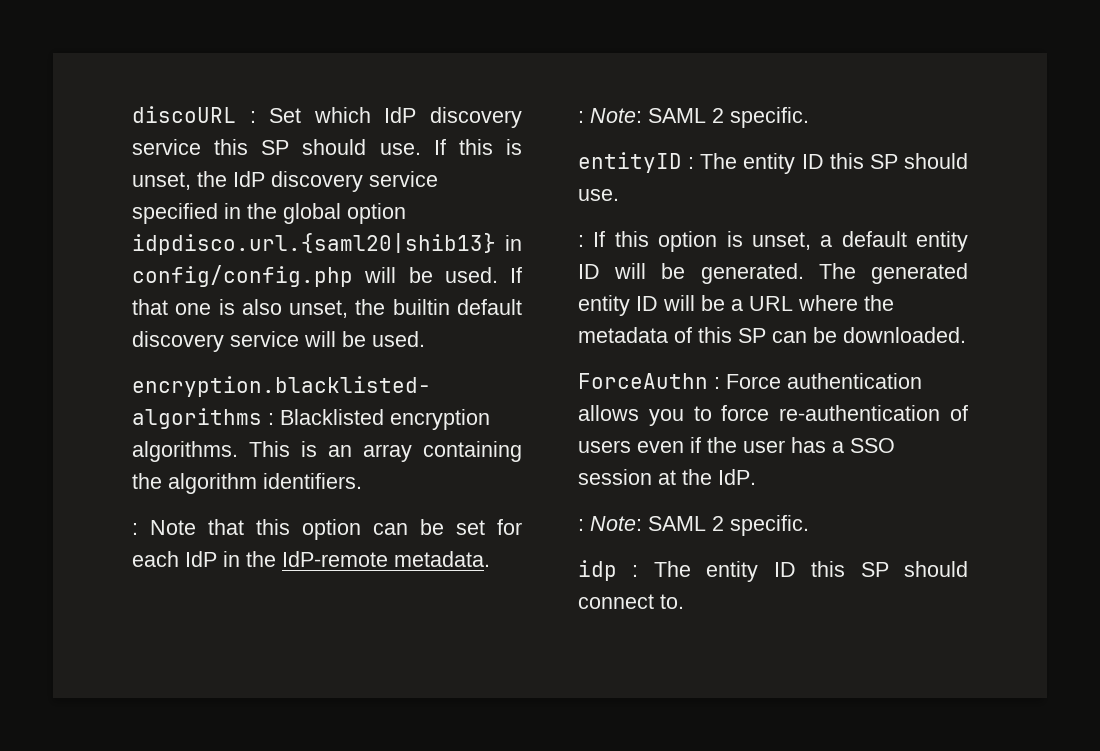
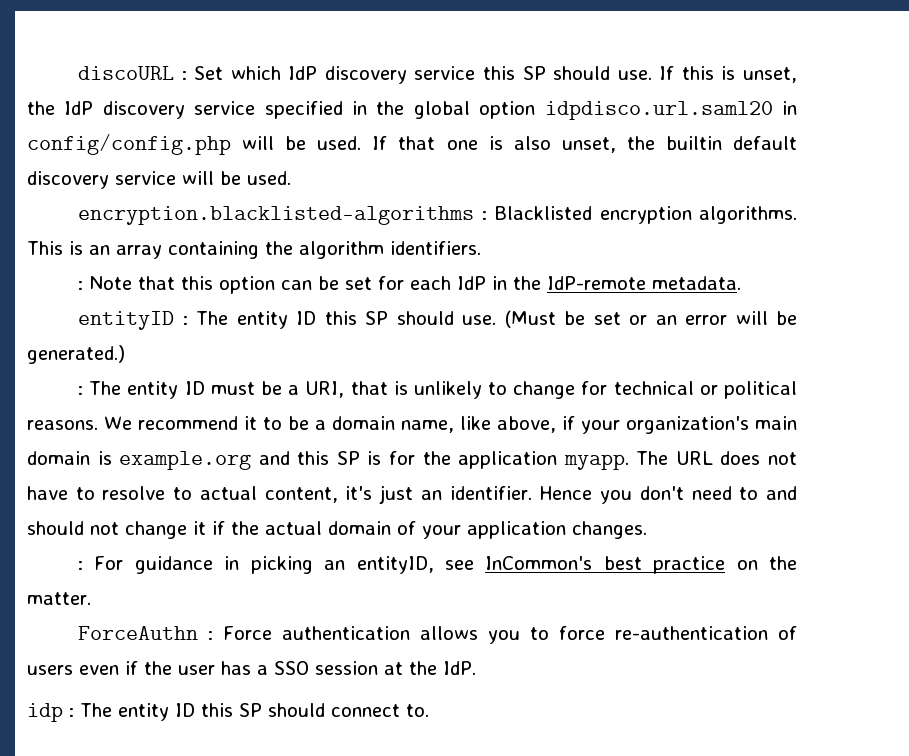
[132,233,496,255] idpdisco.url.{saml20|shib13} -> [544,101,773,120] idpdisco.url.saml20
[578,107,809,128] // : Note: SAML 2 specific. -> (742, 283) none
[578,231,968,252] [578,263,968,284] [578,295,894,316] [578,327,966,343] // : If this option is unset, a default entity ID will be generated. The generated entity ID will be a URL where the metadata of this SP can be downloaded. -> [504,310,798,328] [27,345,125,364] [78,381,798,399] [27,416,797,434] [27,451,797,470] [27,485,797,504] [27,521,647,539] [78,556,797,574] [27,592,91,605] (Must be set or an error will be generated.) // : The entity ID must be a URI, that is unlikely to change for technical or political reasons. We recommend it to be a domain name, like above, if your organization's main domain is example.org and this SP is for the application myapp. The URL does not have to resolve to actual content, it's just an identifier. Hence you don't need to and should not change it if the actual domain of your application changes. // : For guidance in picking an entityID, see InCommon's best practice on the matter.
[578,515,809,536] // : Note: SAML 2 specific. -> (476, 668) none

